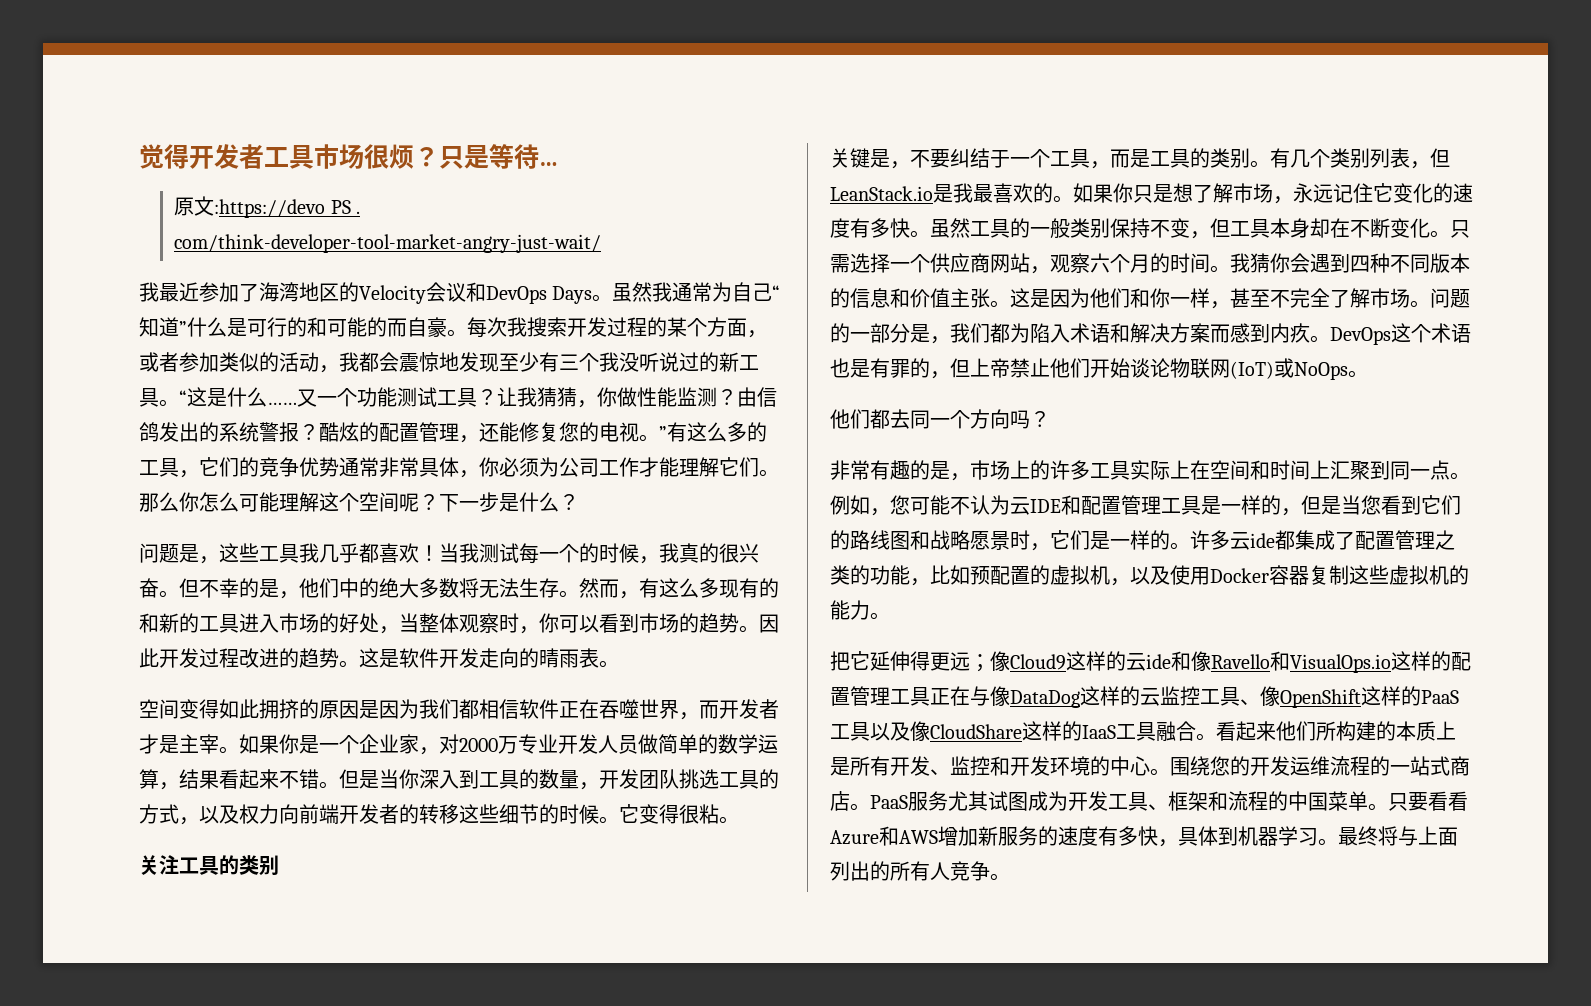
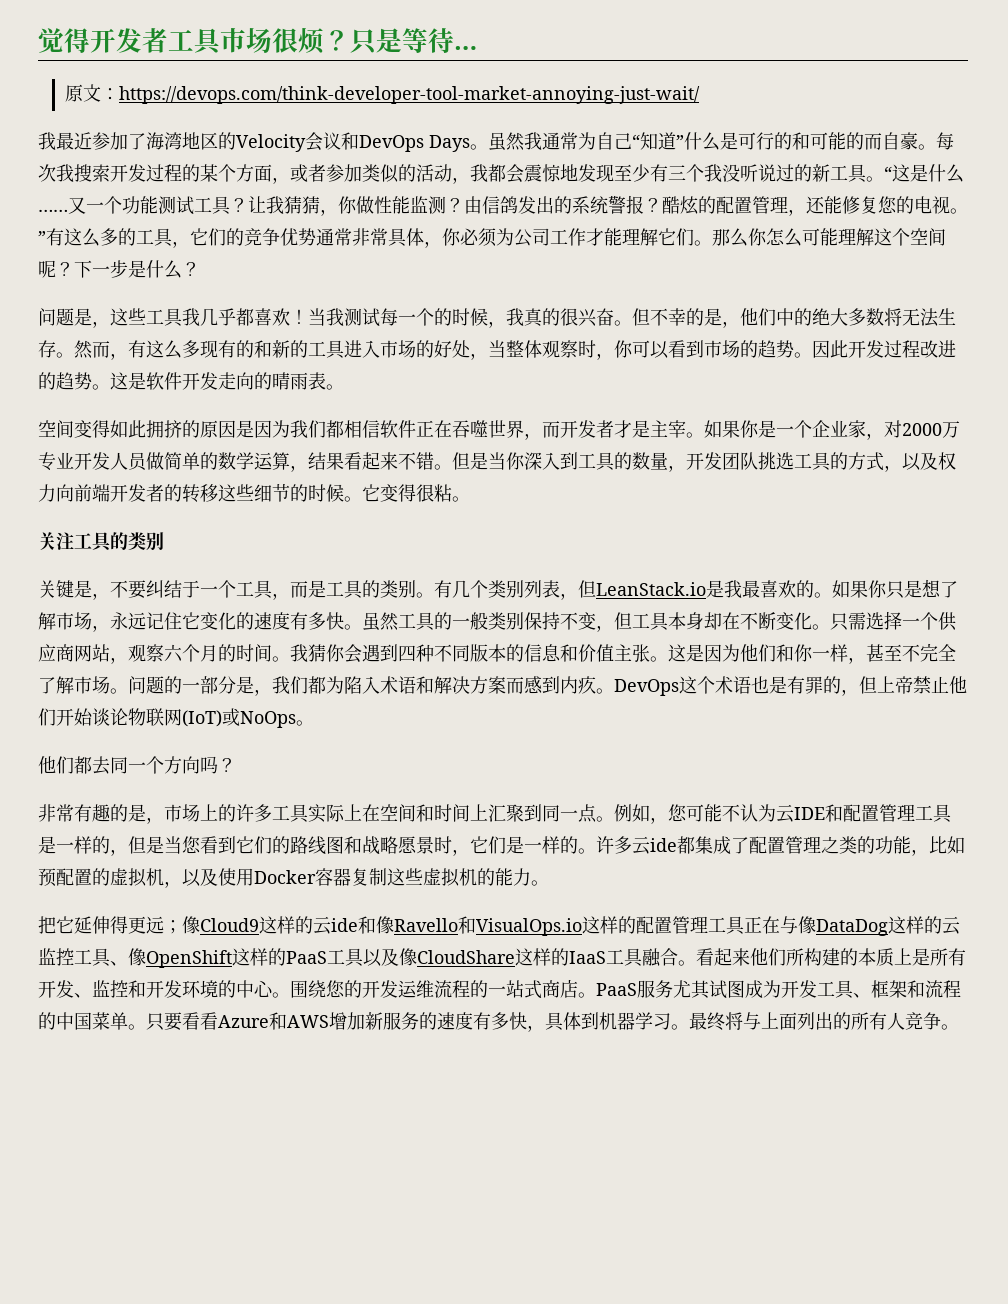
[214,199,361,218] [174,234,602,253] :https://devo PS . com/think-developer-tool-market-angry-just-wait/ -> [100,86,700,104] ：https://devops.com/think-developer-tool-market-annoying-just-wait/

